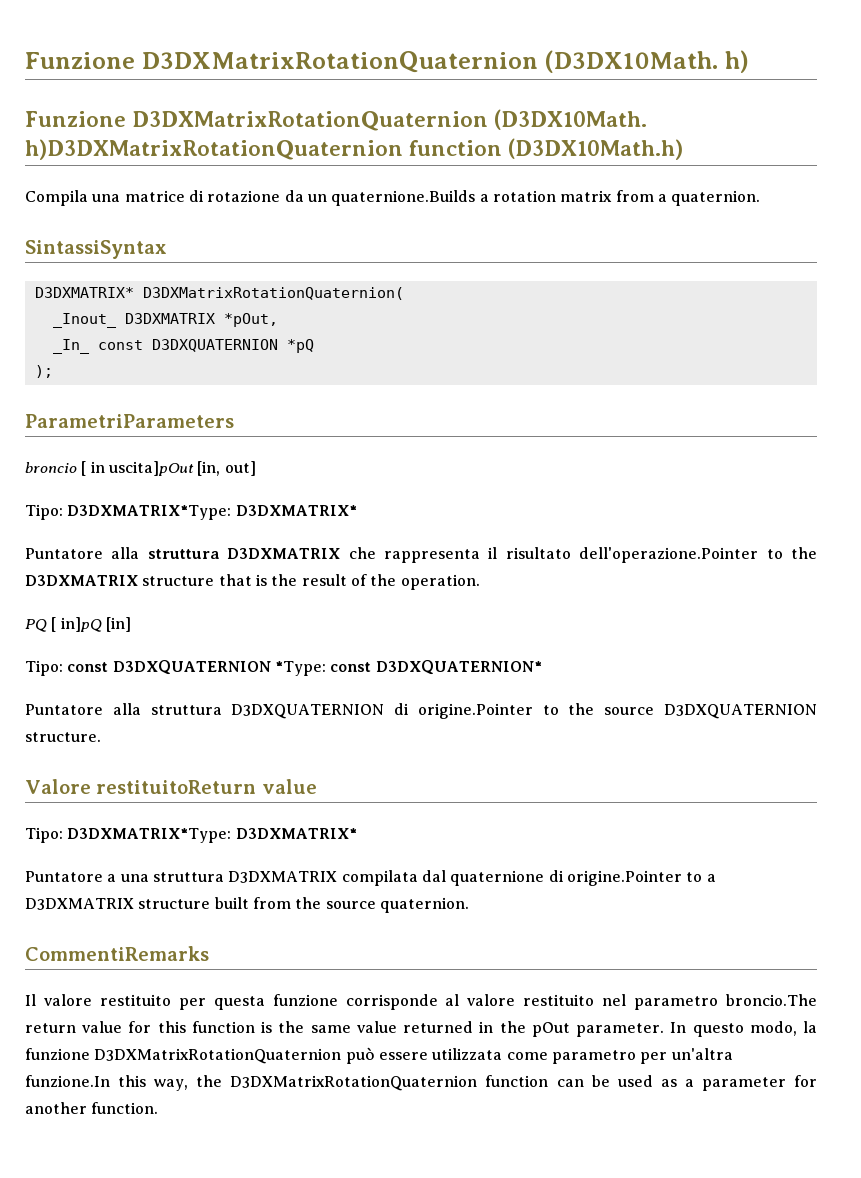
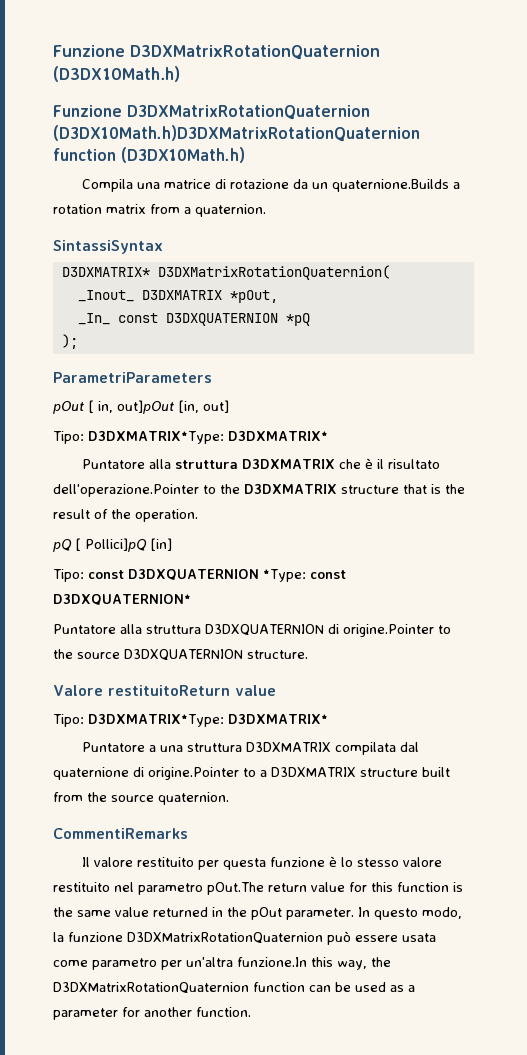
[25,50,750,73] [25,109,648,131] [25,139,403,160] Funzione D3DXMatrixRotationQuaternion (D3DX10Math. h) // Funzione D3DXMatrixRotationQuaternion (D3DX10Math. h)D3DXMatrixRotationQuaternion -> [53,45,380,60] [53,66,180,82] [53,105,370,120] [53,125,420,142] Funzione D3DXMatrixRotationQuaternion (D3DX10Math.h) // Funzione D3DXMatrixRotationQuaternion (D3DX10Math.h)D3DXMatrixRotationQuaternion
[25,461,194,476] broncio [ in uscita]pOut -> [53,400,174,414] pOut [ in, out]pOut
[384,549,481,563] rappresenta -> [365,458,374,469] è
[25,617,102,632] PQ [ in]pQ -> [53,538,147,552] pQ [ Pollici]pQ
[345,994,460,1010] corrisponde al -> [329,856,400,867] è lo stesso
[726,994,817,1006] broncio.The -> [207,882,264,895] pOut.The
[432,1048,503,1060] utilizzata -> [402,933,436,942] usata

